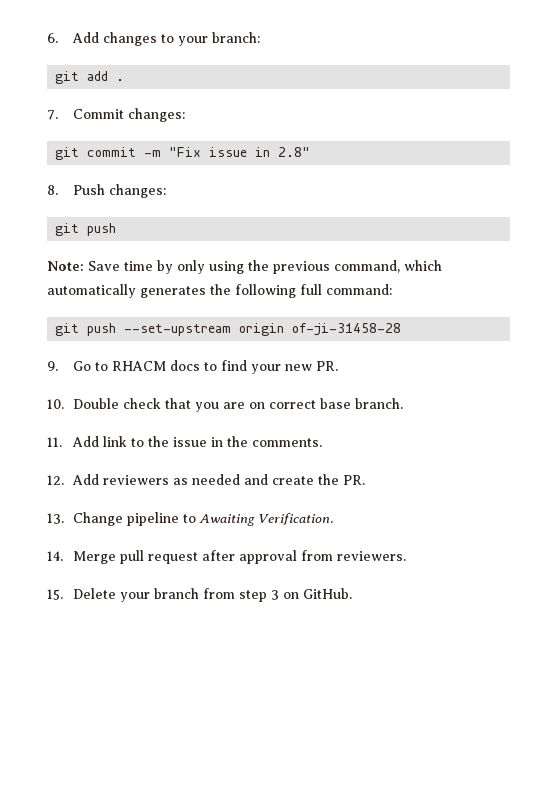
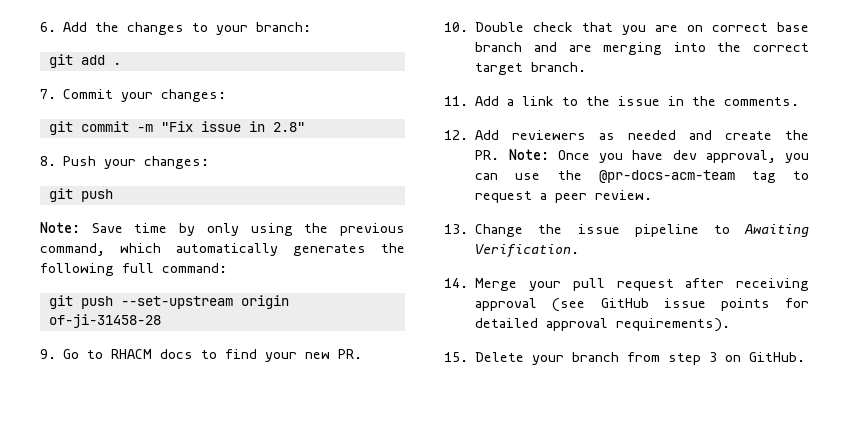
(99, 37) none -> [95,22,120,32] the
(124, 114) none -> [121,92,154,102] your
(105, 189) none -> [104,159,137,169] your
(351, 403) none -> [475,42,809,55] [475,63,524,75] branch and are merging into the correct target
(99, 441) none -> [507,99,515,106] a
(365, 480) none -> [508,149,809,163] [475,170,809,183] [475,190,653,203] Note: Once you have dev approval, you can use the @pr-docs-acm-team tag to request a peer review.
(123, 519) none -> [538,224,620,234] the issue
(116, 557) none -> [529,281,561,291] your
[238,550,406,564] approval from reviewers. -> [736,278,809,291] [475,298,809,312] [475,318,731,332] receiving approval (see GitHub issue points for detailed approval requirements).

